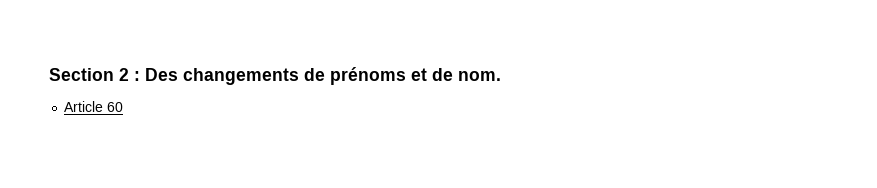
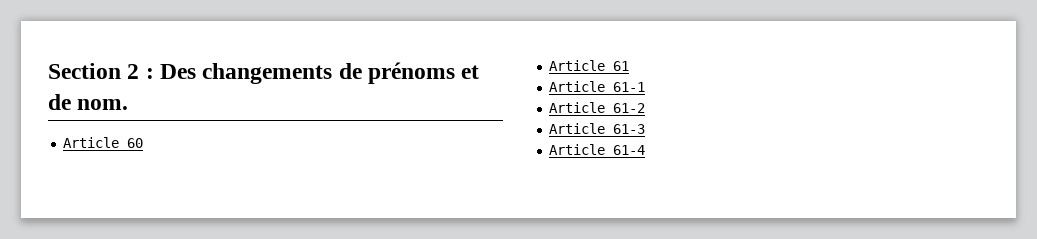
(124, 107) none -> [548,60,629,71] [548,81,645,92] [548,102,645,113] [548,123,645,134] [548,144,645,155] // Article 61 // Article 61-1 // Article 61-2 // Article 61-3 // Article 61-4

